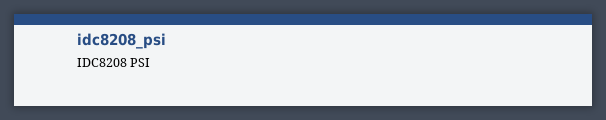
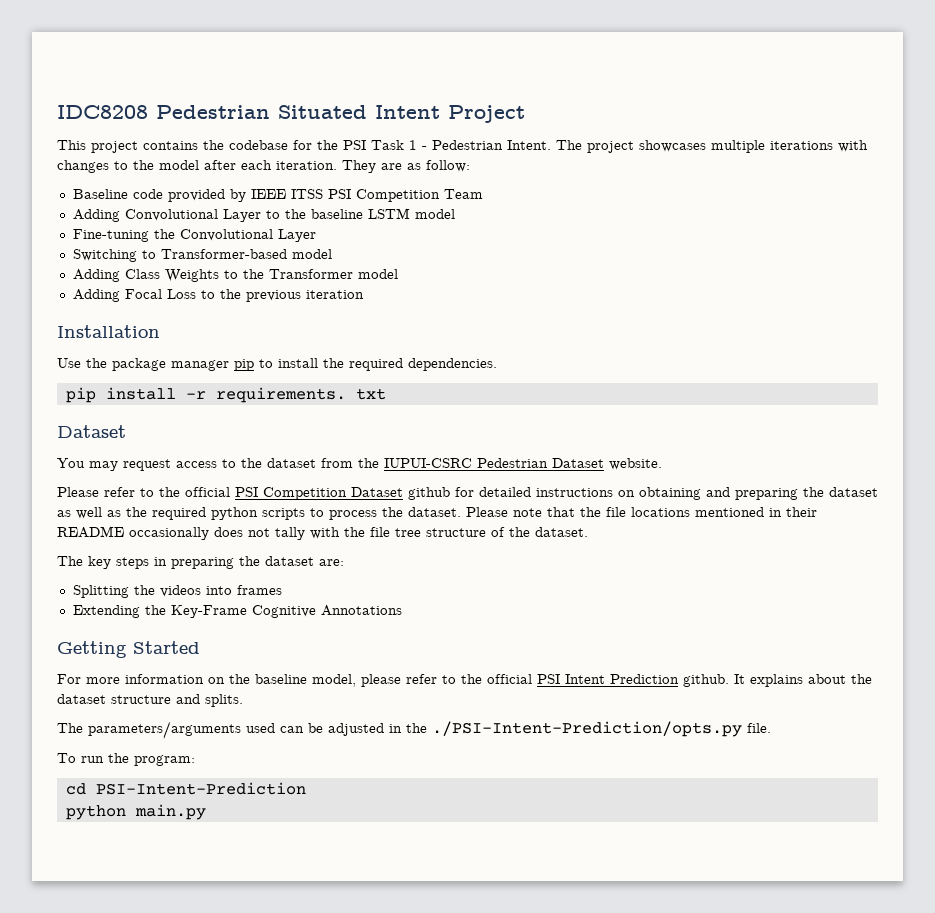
[77,33,166,49] [77,58,151,67] idc8208_psi // IDC8208 PSI -> [57,105,525,123] [57,140,868,153] [57,160,470,173] [72,189,483,202] [72,208,455,222] [72,229,316,242] [72,249,332,262] [72,269,398,282] [72,289,364,302] [57,325,160,338] [57,358,497,371] [65,387,386,403] [57,425,126,438] [57,458,662,471] [57,487,878,500] [57,507,817,520] [57,526,588,540] [57,556,344,569] [72,585,282,598] [72,605,402,618] [57,641,200,658] [57,674,872,687] [57,694,243,707] [57,721,771,739] [57,753,195,766] [65,782,306,795] [65,804,206,820] IDC8208 Pedestrian Situated Intent Project // This project contains the codebase for the PSI Task 1 - Pedestrian Intent. The project showcases multiple iterations with changes to the model after each iteration. They are as follow: // Baseline code provided by IEEE ITSS PSI Competition Team // Adding Convolutional Layer to the baseline LSTM model // Fine-tuning the Convolutional Layer // Switching to Transformer-based model // Adding Class Weights to the Transformer model // Adding Focal Loss to the previous iteration // Installation // Use the package manager pip to install the required dependencies. // pip install -r requirements. txt // Dataset // You may request access to the dataset from the IUPUI-CSRC Pedestrian Dataset website. // Please refer to the official PSI Competition Dataset github for detailed instructions on obtaining and preparing the dataset as well as the required python scripts to process the dataset. Please note that the file locations mentioned in their README occasionally does not tally with the file tree structure of the dataset. // The key steps in preparing the dataset are: // Splitting the videos into frames // Extending the Key-Frame Cognitive Annotations // Getting Started // For more information on the baseline model, please refer to the official PSI Intent Prediction github. It explains about the dataset structure and splits. // The parameters/arguments used can be adjusted in the ./PSI-Intent-Prediction/opts.py file. // To run the program: // cd PSI-Intent-Prediction // python main.py

